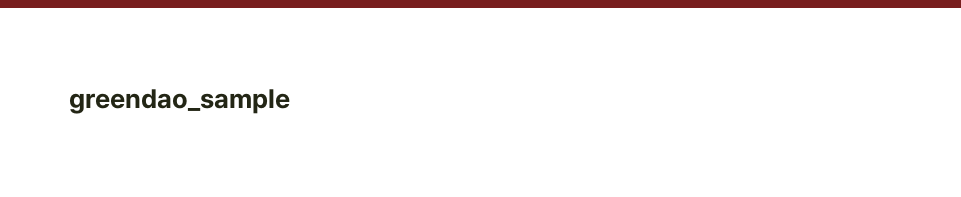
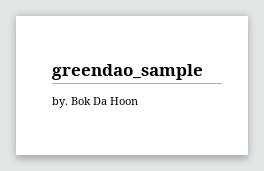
(290, 101) none -> [52,97,138,108] // by. Bok Da Hoon

